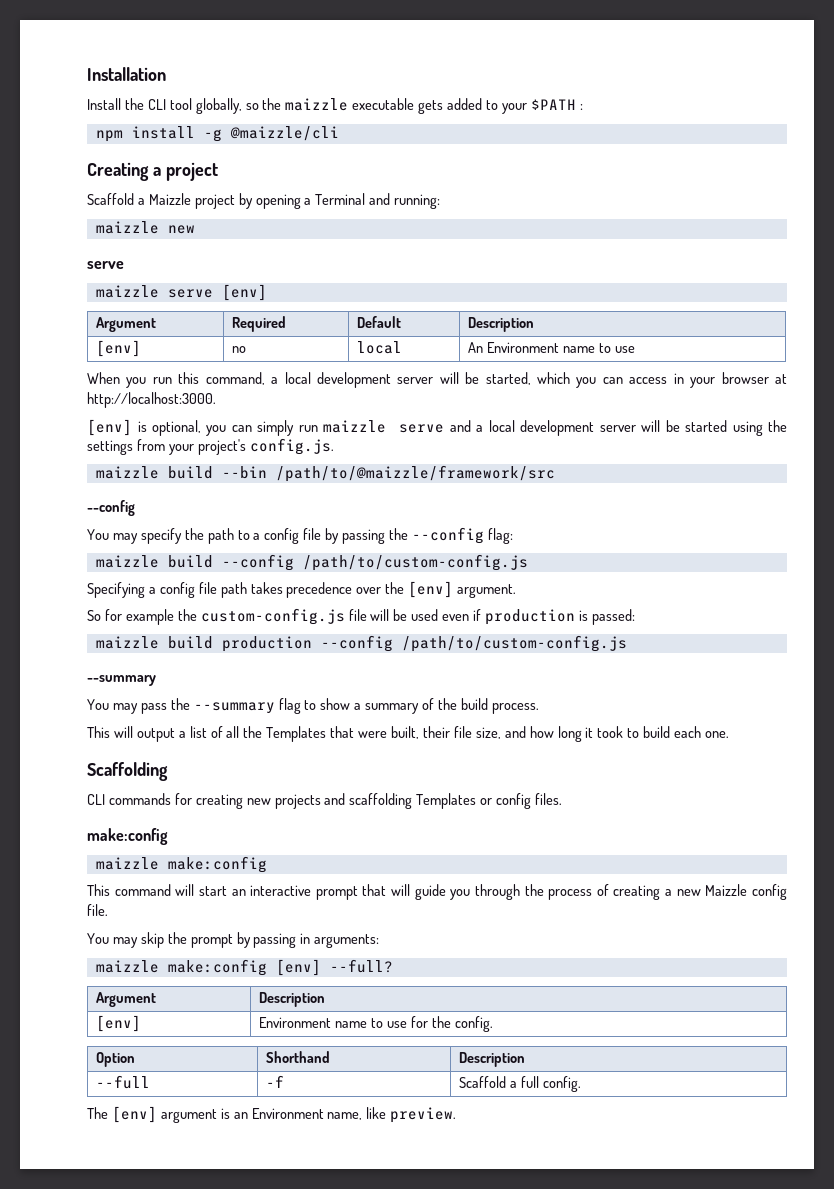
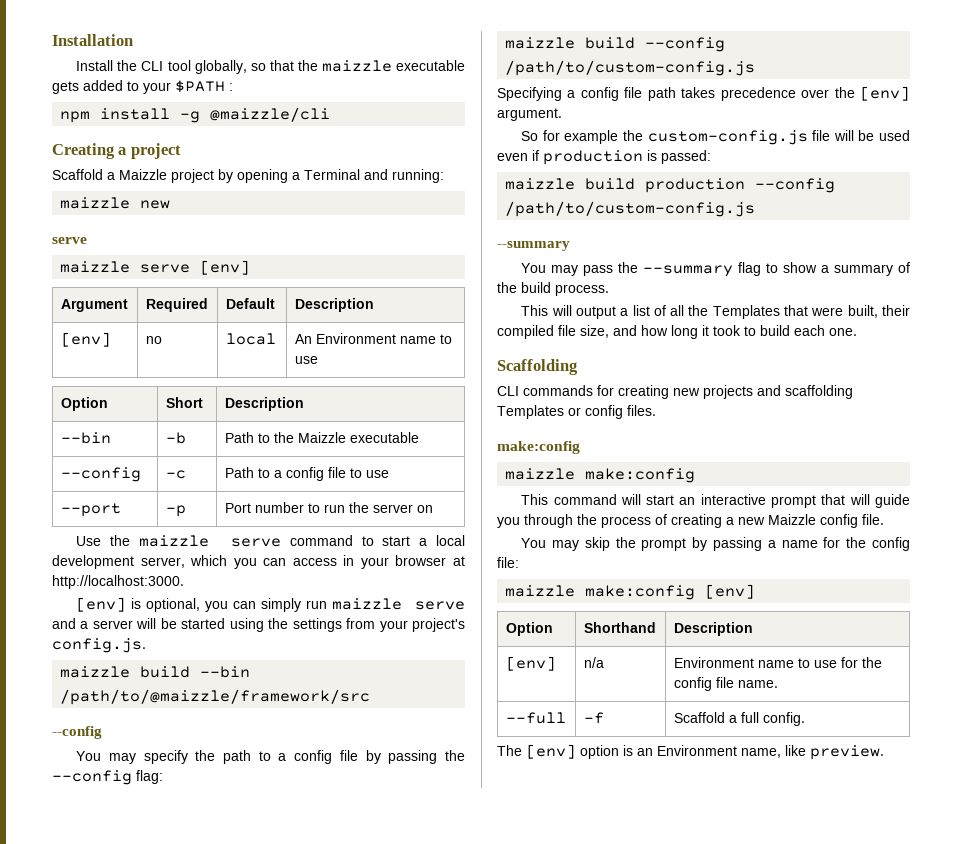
(259, 106) none -> [269,60,294,71] that
[87,372,531,388] // When you run this command, a local development server will be started, -> [60,397,108,411] [165,397,203,408] [224,397,304,411] [60,432,111,444] [165,432,186,444] [224,432,419,443] [60,467,141,482] [165,470,186,479] [224,467,389,481] [60,503,121,517] [165,505,186,517] [224,502,433,513] [76,535,466,547] [52,555,185,569] // Option | Short | Description // --bin | -b | Path to the Maizzle executable // --config | -c | Path to a config file to use // --port | -p | Port number to run the server on // Use the maizzle serve command to start a local development server,
[488,420,595,436] local development -> (89, 625) none
(450, 732) none -> [497,325,554,339] compiled
[300,933,380,948] in arguments: -> [767,537,910,551] [497,557,519,568] a name for the config file:
[329,959,393,973] [96,992,157,1007] [259,992,326,1007] [96,1015,142,1032] --full? // Argument | Description // [env] -> [505,622,553,636] [583,622,656,633] [673,622,753,636] [505,656,556,671] [583,657,604,668] // Option | Shorthand | Description // [env] | n/a
[454,1016,493,1032] [96,1052,136,1067] [266,1051,331,1063] [459,1052,526,1067] config. // Option | Shorthand | Description -> [673,677,778,691] config file name.
[160,1109,217,1123] argument -> [580,745,619,759] option

